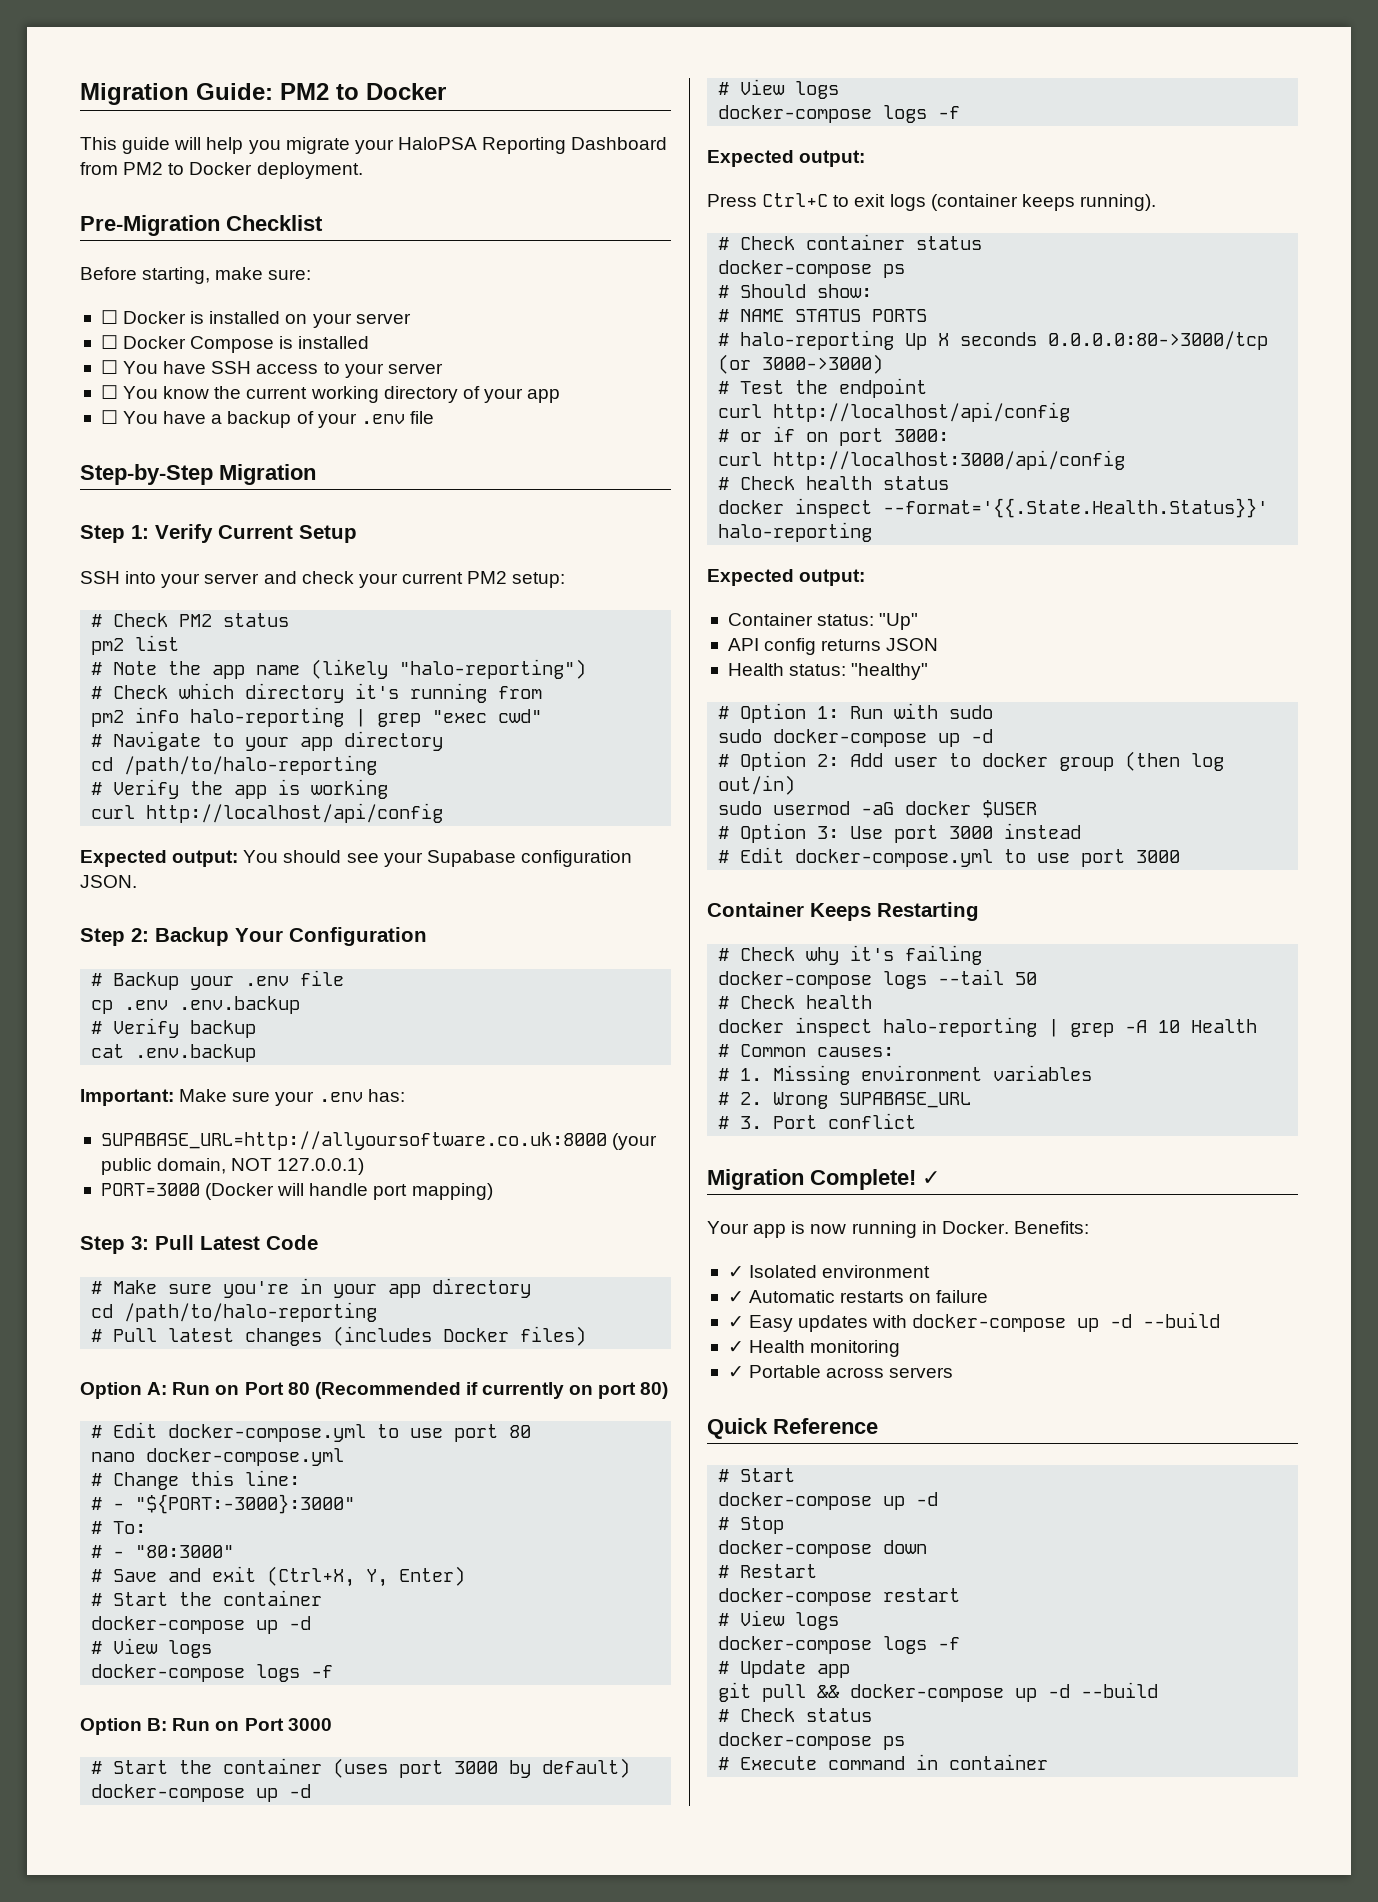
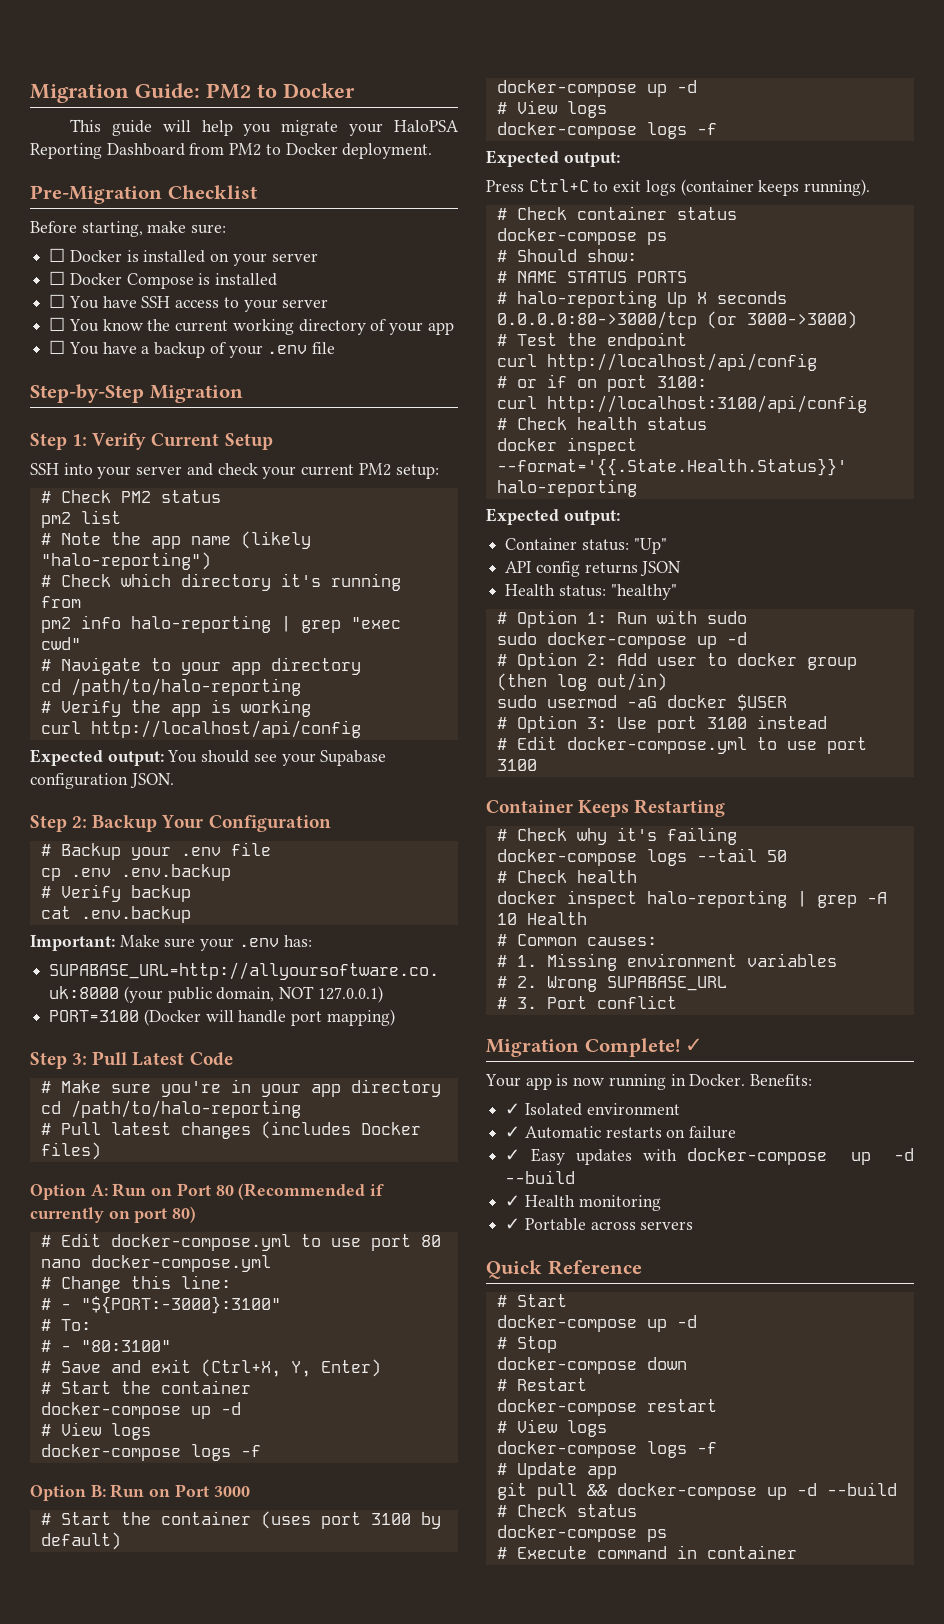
[100,1183,200,1196] PORT=3000 -> [49,1010,140,1022] PORT=3100
[135,1494,356,1514] "${PORT:-3000}:3000" -> [80,1296,281,1314] "${PORT:-3000}:3100"
[135,1545,235,1558] "80:3000" -> [80,1340,171,1352] "80:3100"
[454,1761,499,1774] 3000 -> [370,1513,411,1525] 3100
[894,429,950,442] [718,450,1126,470] 3000: // curl http://localhost:3000/api/config -> [656,376,707,388] [496,395,867,413] 3100: // curl http://localhost:3100/api/config
[949,826,994,839] 3000 -> [706,717,747,729] 3100
[1136,850,1181,863] 3000 -> [496,759,537,771] 3100

